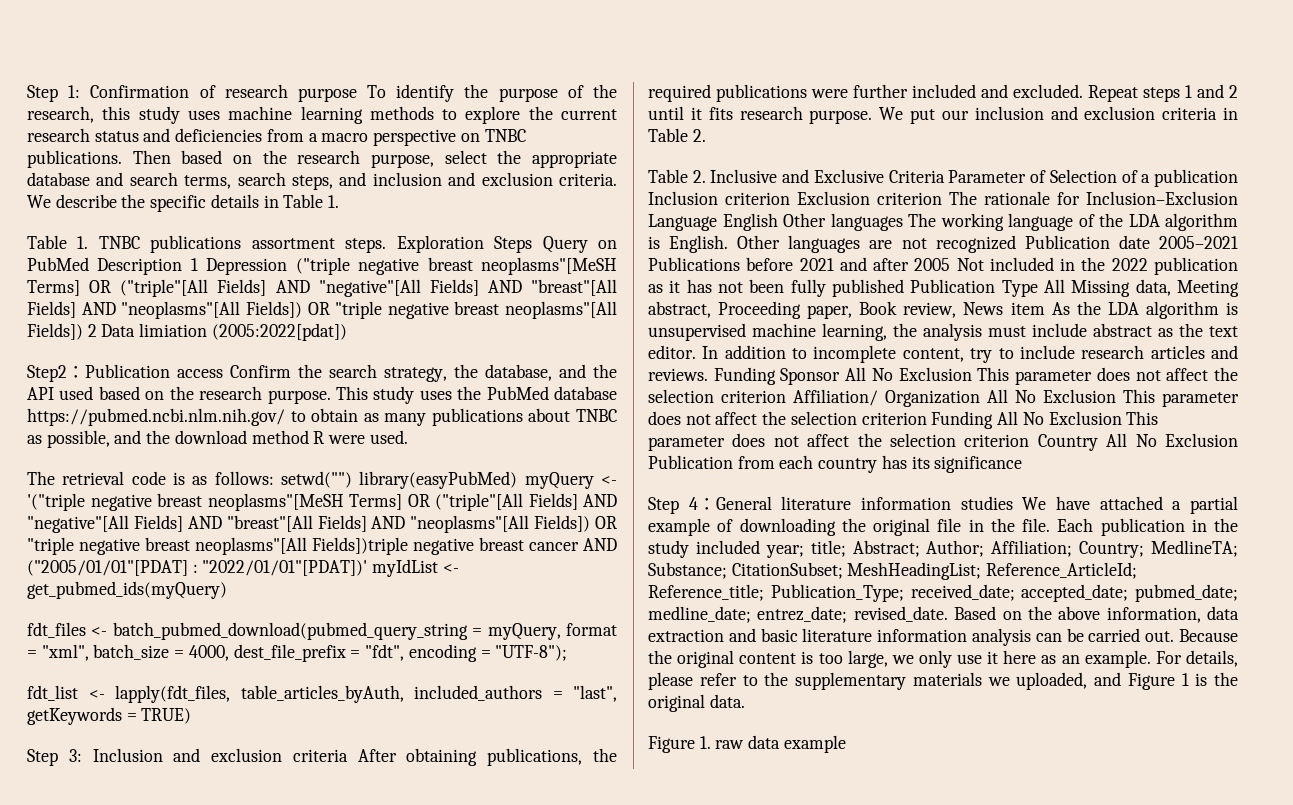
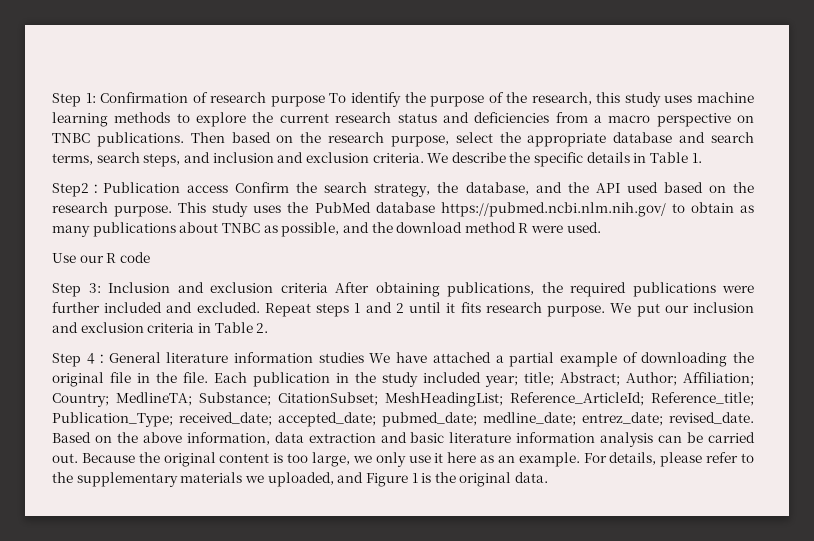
[27,235,617,253] [27,257,618,275] [27,279,617,297] [27,301,617,319] [27,323,347,341] // Table 1. TNBC publications assortment steps. Exploration Steps Query on PubMed Description 1 Depression ("triple negative breast neoplasms"[MeSH Terms] OR ("triple"[All Fields] AND "negative"[All Fields] AND "breast"[All Fields] AND "neoplasms"[All Fields]) OR "triple negative breast neoplasms"[All Fields]) 2 Data limiation (2005:2022[pdat]) -> (702, 158) none
[27,471,618,489] [27,493,617,511] [27,515,617,533] [27,537,617,555] [27,559,459,577] [27,581,227,599] [27,622,617,640] [27,644,568,662] [27,685,617,703] [27,707,192,725] The retrieval code is as follows: setwd("") library(easyPubMed) myQuery <- '("triple negative breast neoplasms"[MeSH Terms] OR ("triple"[All Fields] AND "negative"[All Fields] AND "breast"[All Fields] AND "neoplasms"[All Fields]) OR "triple negative breast neoplasms"[All Fields])triple negative breast cancer AND ("2005/01/01"[PDAT] : "2022/01/01"[PDAT])' myIdList <- get_pubmed_ids(myQuery) // fdt_files <- batch_pubmed_download(pubmed_query_string = myQuery, format = "xml", batch_size = 4000, dest_file_prefix = "fdt", encoding = "UTF-8"); // fdt_list <- lapply(fdt_files, table_articles_byAuth, included_authors = "last", getKeywords = TRUE) -> [52,252,150,263] Use our R code
[648,169,1238,187] [648,191,1238,205] [648,213,1238,231] [648,235,1238,253] [648,257,1238,275] [648,279,1239,297] [648,301,1238,319] [648,323,1238,341] [648,345,1238,363] [648,367,1238,385] [648,389,1239,407] [648,411,1159,429] [648,433,1238,451] [648,455,1023,473] // Table 2. Inclusive and Exclusive Criteria Parameter of Selection of a publication Inclusion criterion Exclusion criterion The rationale for Inclusion–Exclusion Language English Other languages The working language of the LDA algorithm is English. Other languages are not recognized Publication date 2005–2021 Publications before 2021 and after 2005 Not included in the 2022 publication as it has not been fully published Publication Type All Missing data, Meeting abstract, Proceeding paper, Book review, News item As the LDA algorithm is unsupervised machine learning, the analysis must include abstract as the text editor. In addition to incomplete content, try to include research articles and reviews. Funding Sponsor All No Exclusion This parameter does not affect the selection criterion Affiliation/ Organization All No Exclusion This parameter does not affect the selection criterion Funding All No Exclusion This parameter does not affect the selection criterion Country All No Exclusion Publication from each country has its significance -> (269, 328) none
[648,735,846,753] // Figure 1. raw data example -> (549, 477) none

